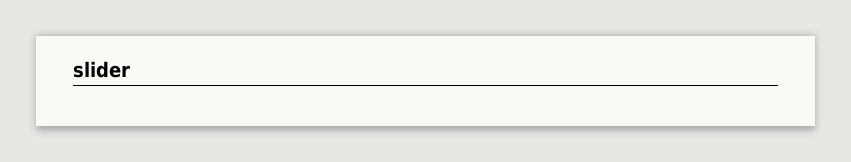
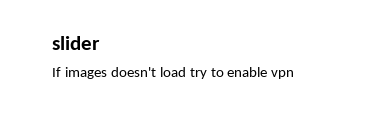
(130, 69) none -> [52,67,295,79] // If images doesn't load try to enable vpn

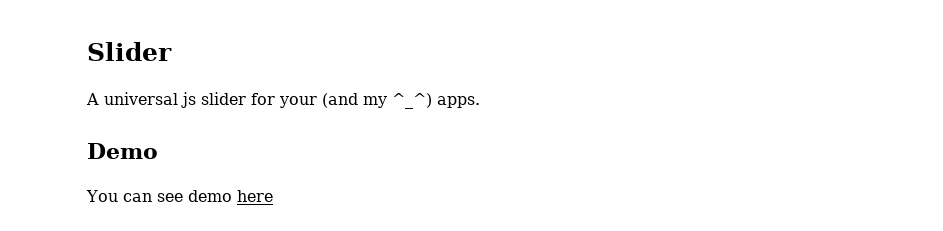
[52,36,100,50] [52,67,295,79] slider // If images doesn't load try to enable vpn -> [87,42,172,61] [86,92,480,109] [87,143,158,159] [86,190,273,202] Slider // A universal js slider for your (and my ^_^) apps. // Demo // You can see demo here

